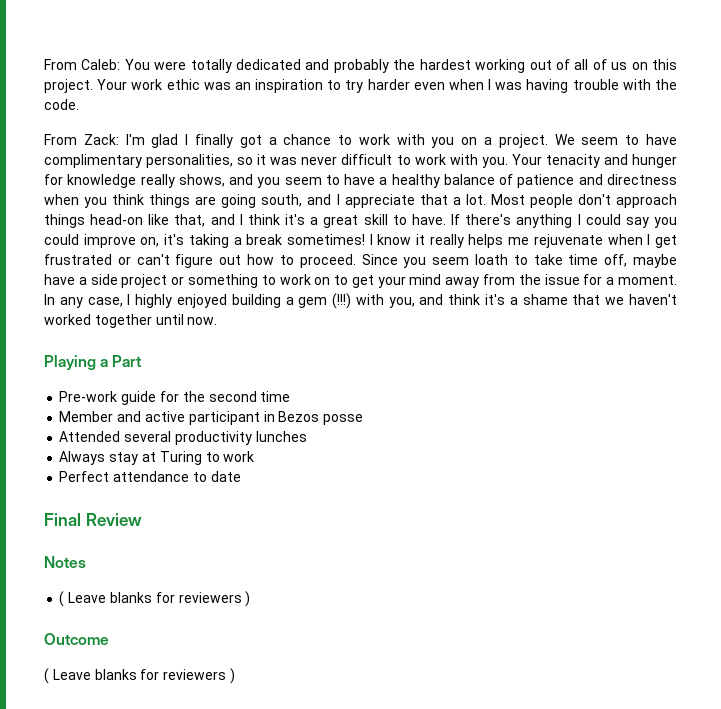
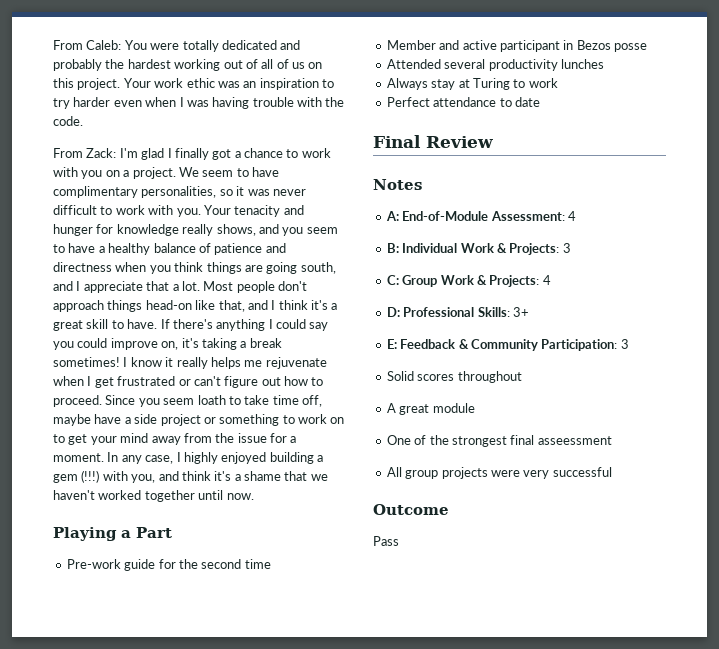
[59,591,251,607] [44,633,109,645] [44,668,235,684] ( Leave blanks for reviewers ) // Outcome // ( Leave blanks for reviewers ) -> [385,211,576,221] [386,243,571,255] [386,275,551,287] [386,307,529,317] [386,339,629,351] [386,371,522,383] [386,403,475,415] [386,435,612,447] [386,467,612,479] [373,504,449,515] [373,536,399,546] A: End-of-Module Assessment: 4 // B: Individual Work & Projects: 3 // C: Group Work & Projects: 4 // D: Professional Skills: 3+ // E: Feedback & Community Participation: 3 // Solid scores throughout // A great module // One of the strongest final asseessment // All group projects were very successful // Outcome // Pass

